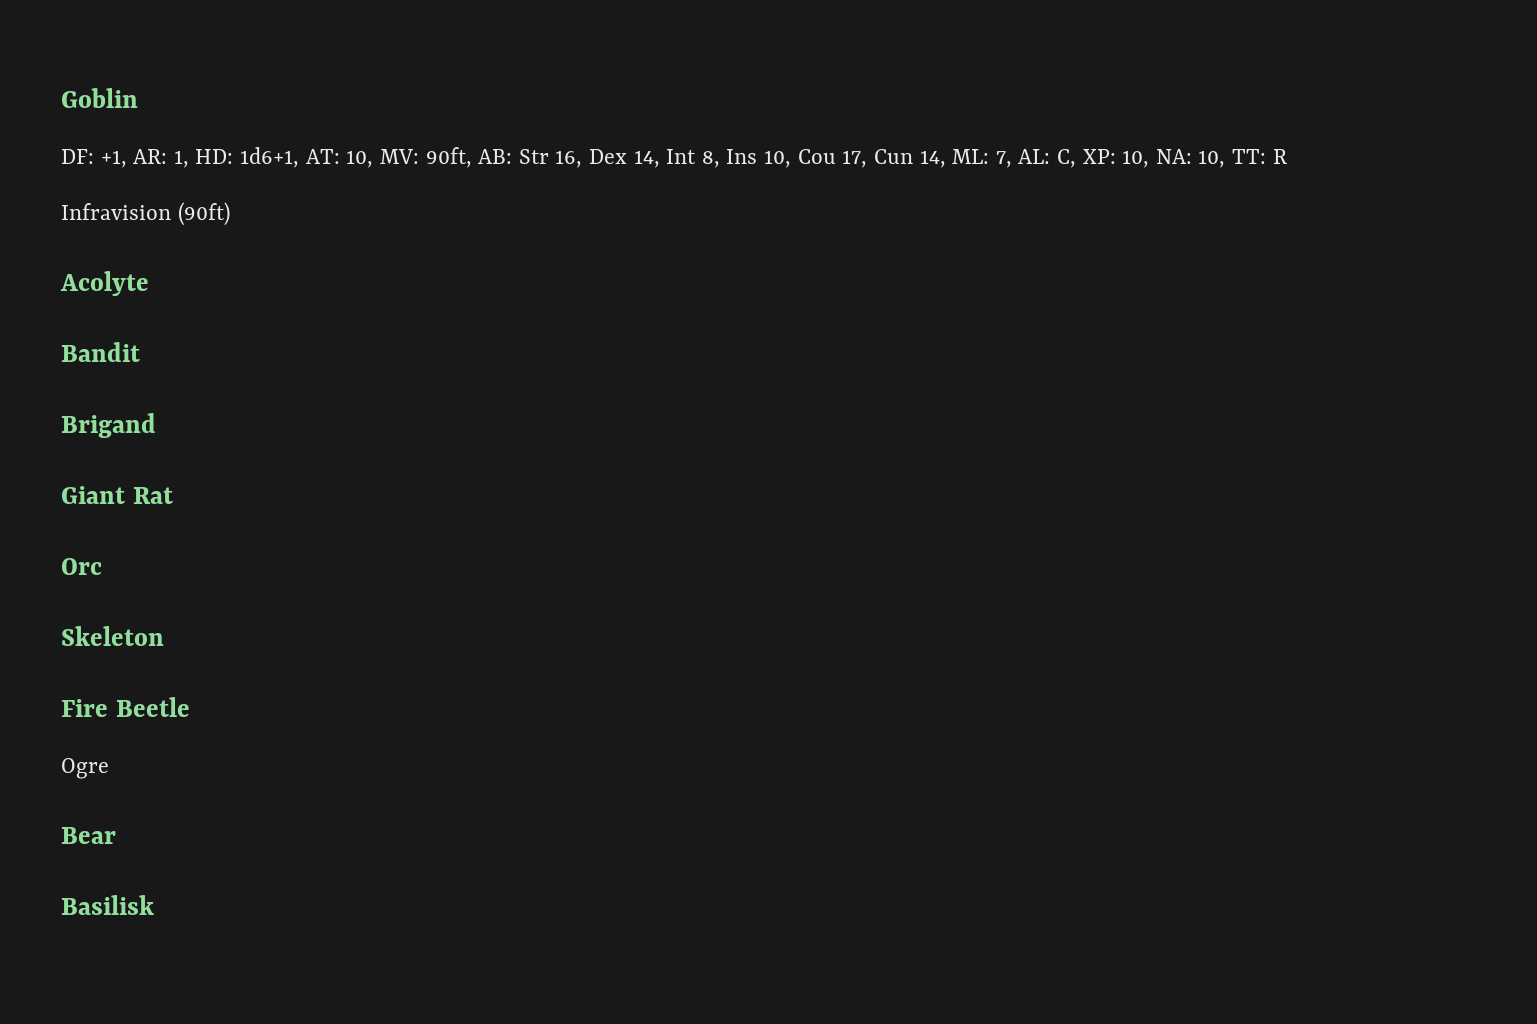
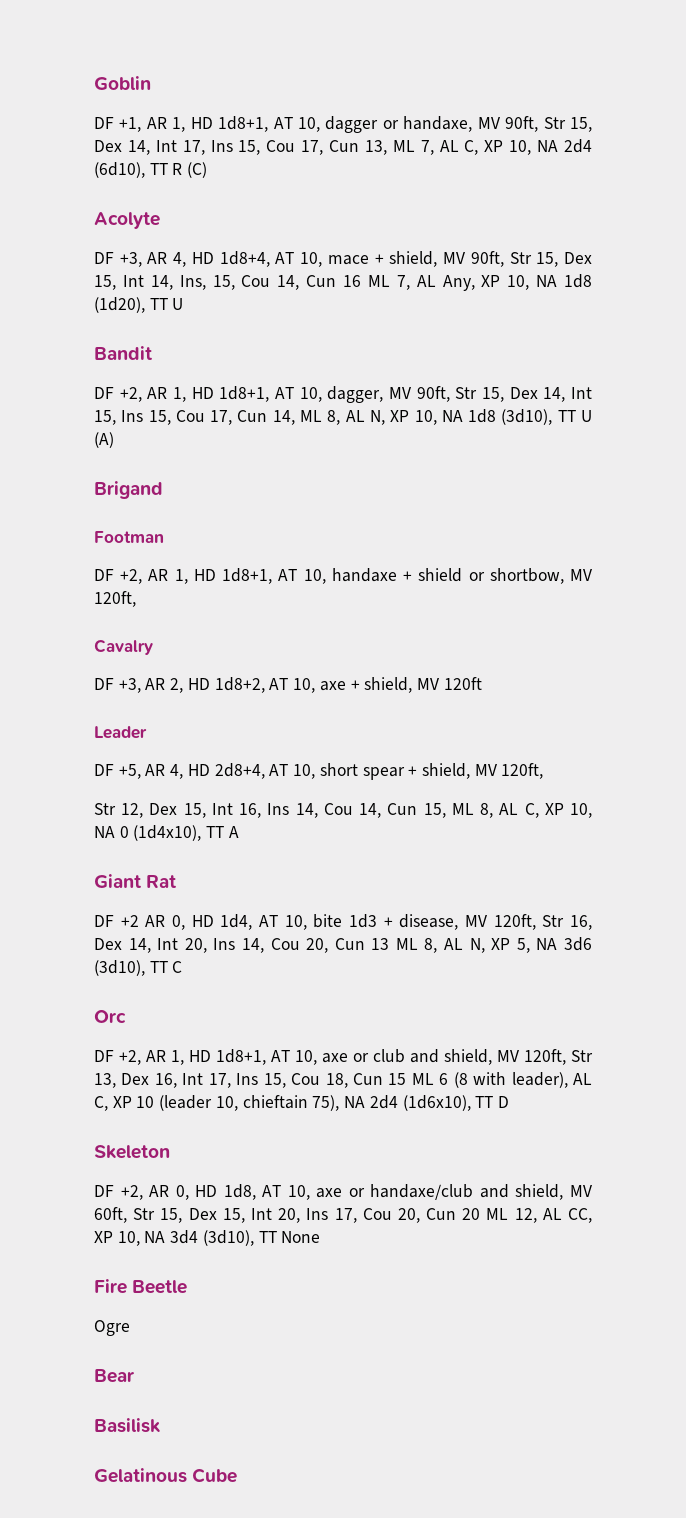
[61,147,513,168] DF: +1, AR: 1, HD: 1d6+1, AT: 10, MV: 90ft, AB: -> [94,116,593,133] [94,139,592,155] [94,162,208,178] [94,212,160,229] [94,251,593,267] [94,274,592,291] [94,297,184,313] [94,346,152,360] [94,386,593,403] [94,409,593,425] [94,432,114,448] [94,481,163,499] [94,531,164,543] [94,568,592,584] [94,591,136,607] [94,639,153,655] [94,677,482,693] [94,726,147,739] [94,763,544,780] [94,803,592,818] [94,825,239,841] [94,874,177,888] [94,914,536,930] DF +1, AR 1, HD 1d8+1, AT 10, dagger or handaxe, MV 90ft, Str 15, Dex 14, Int 17, Ins 15, Cou 17, Cun 13, ML 7, AL C, XP 10, NA 2d4 (6d10), TT R (C) // Acolyte // DF +3, AR 4, HD 1d8+4, AT 10, mace + shield, MV 90ft, Str 15, Dex 15, Int 14, Ins, 15, Cou 14, Cun 16 ML 7, AL Any, XP 10, NA 1d8 (1d20), TT U // Bandit // DF +2, AR 1, HD 1d8+1, AT 10, dagger, MV 90ft, Str 15, Dex 14, Int 15, Ins 15, Cou 17, Cun 14, ML 8, AL N, XP 10, NA 1d8 (3d10), TT U (A) // Brigand // Footman // DF +2, AR 1, HD 1d8+1, AT 10, handaxe + shield or shortbow, MV 120ft, // Cavalry // DF +3, AR 2, HD 1d8+2, AT 10, axe + shield, MV 120ft // Leader // DF +5, AR 4, HD 2d8+4, AT 10, short spear + shield, MV 120ft, // Str 12, Dex 15, Int 16, Ins 14, Cou 14, Cun 15, ML 8, AL C, XP 10, NA 0 (1d4x10), TT A // Giant Rat // DF +2 AR 0, HD 1d4, AT 10, bite 1d3 + disease, MV 120ft,
[701,149,1287,168] [61,202,230,226] [60,271,149,296] [61,342,140,362] [61,413,156,438] [61,486,173,504] [61,558,102,575] [61,626,164,646] 8, Ins 10, Cou 17, Cun 14, ML: 7, AL: C, XP: 10, NA: 10, TT: R // Infravision (90ft) // Acolyte // Bandit // Brigand // Giant Rat // Orc // Skeleton -> [184,937,592,953] [94,960,183,976] [94,1010,126,1023] [94,1049,593,1065] [94,1072,592,1088] [94,1095,509,1111] [94,1145,170,1159] [94,1184,592,1200] [94,1207,592,1223] [94,1230,321,1246] 20, Ins 14, Cou 20, Cun 13 ML 8, AL N, XP 5, NA 3d6 (3d10), TT C // Orc // DF +2, AR 1, HD 1d8+1, AT 10, axe or club and shield, MV 120ft, Str 13, Dex 16, Int 17, Ins 15, Cou 18, Cun 15 ML 6 (8 with leader), AL C, XP 10 (leader 10, chieftain 75), NA 2d4 (1d6x10), TT D // Skeleton // DF +2, AR 0, HD 1d8, AT 10, axe or handaxe/club and shield, MV 60ft, Str 15, Dex 15, Int 20, Ins 17, Cou 20, Cun 20 ML 12, AL CC, XP 10, NA 3d4 (3d10), TT None
(154, 905) none -> [94,1468,238,1483] // Gelatinous Cube

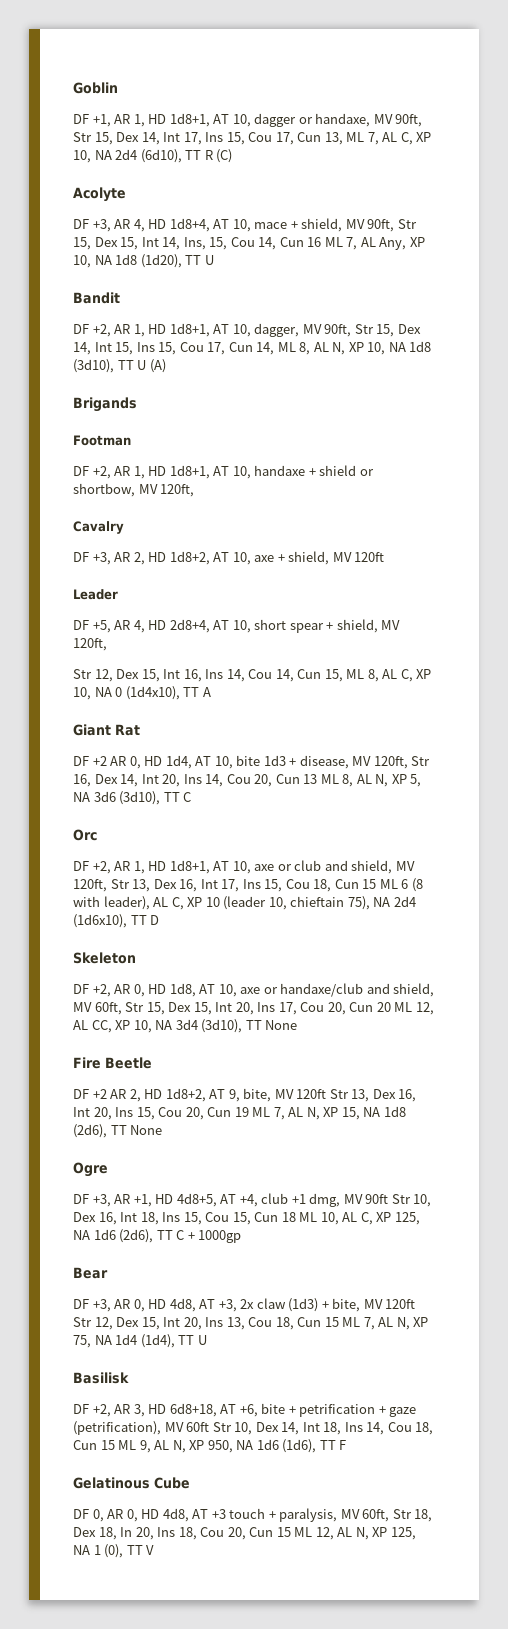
[94,481,163,499] Brigand -> [73,397,137,412] Brigands
[94,1320,130,1336] [94,1369,134,1383] [94,1418,160,1433] [94,1468,238,1483] Ogre // Bear // Basilisk // Gelatinous Cube -> [73,1088,417,1102] [73,1106,406,1120] [73,1124,163,1138] [73,1162,108,1177] [73,1193,432,1207] [73,1212,420,1225] [73,1229,242,1243] [73,1267,108,1279] [73,1298,416,1312] [73,1317,429,1330] [73,1334,207,1348] [73,1372,129,1384] [73,1403,417,1417] [73,1421,434,1435] [73,1439,347,1453] [73,1477,190,1489] [73,1508,433,1522] [73,1527,416,1540] [73,1544,155,1558] DF +2 AR 2, HD 1d8+2, AT 9, bite, MV 120ft Str 13, Dex 16, Int 20, Ins 15, Cou 20, Cun 19 ML 7, AL N, XP 15, NA 1d8 (2d6), TT None // Ogre // DF +3, AR +1, HD 4d8+5, AT +4, club +1 dmg, MV 90ft Str 10, Dex 16, Int 18, Ins 15, Cou 15, Cun 18 ML 10, AL C, XP 125, NA 1d6 (2d6), TT C + 1000gp // Bear // DF +3, AR 0, HD 4d8, AT +3, 2x claw (1d3) + bite, MV 120ft Str 12, Dex 15, Int 20, Ins 13, Cou 18, Cun 15 ML 7, AL N, XP 75, NA 1d4 (1d4), TT U // Basilisk // DF +2, AR 3, HD 6d8+18, AT +6, bite + petrification + gaze (petrification), MV 60ft Str 10, Dex 14, Int 18, Ins 14, Cou 18, Cun 15 ML 9, AL N, XP 950, NA 1d6 (1d6), TT F // Gelatinous Cube // DF 0, AR 0, HD 4d8, AT +3 touch + paralysis, MV 60ft, Str 18, Dex 18, In 20, Ins 18, Cou 20, Cun 15 ML 12, AL N, XP 125, NA 1 (0), TT V

